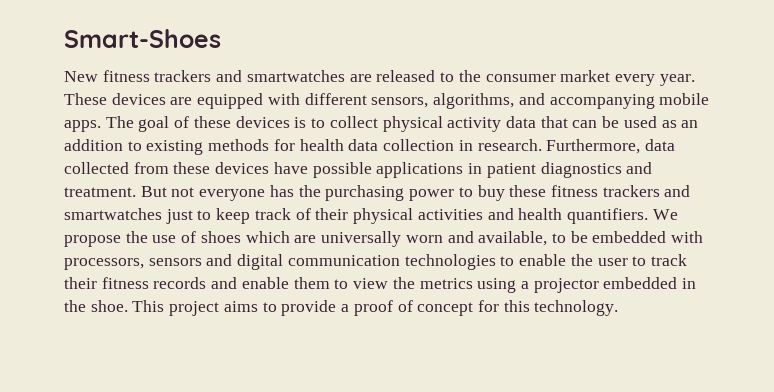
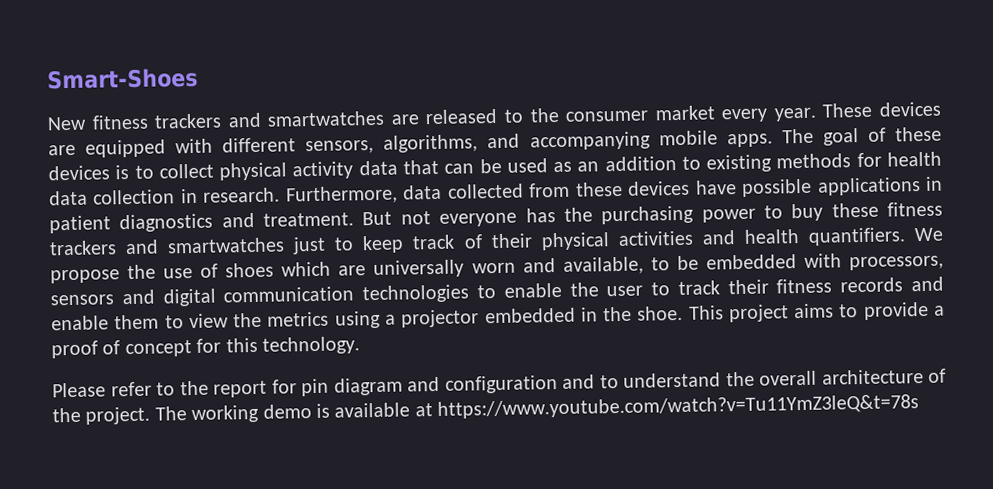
(619, 308) none -> [52,368,946,398] [52,394,920,425] // Please refer to the report for pin diagram and configuration and to understand the overall architecture of the project. The working demo is available at https://www.youtube.com/watch?v=Tu11YmZ3leQ&t=78s

